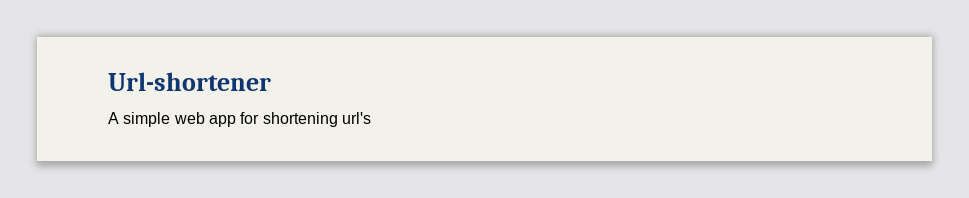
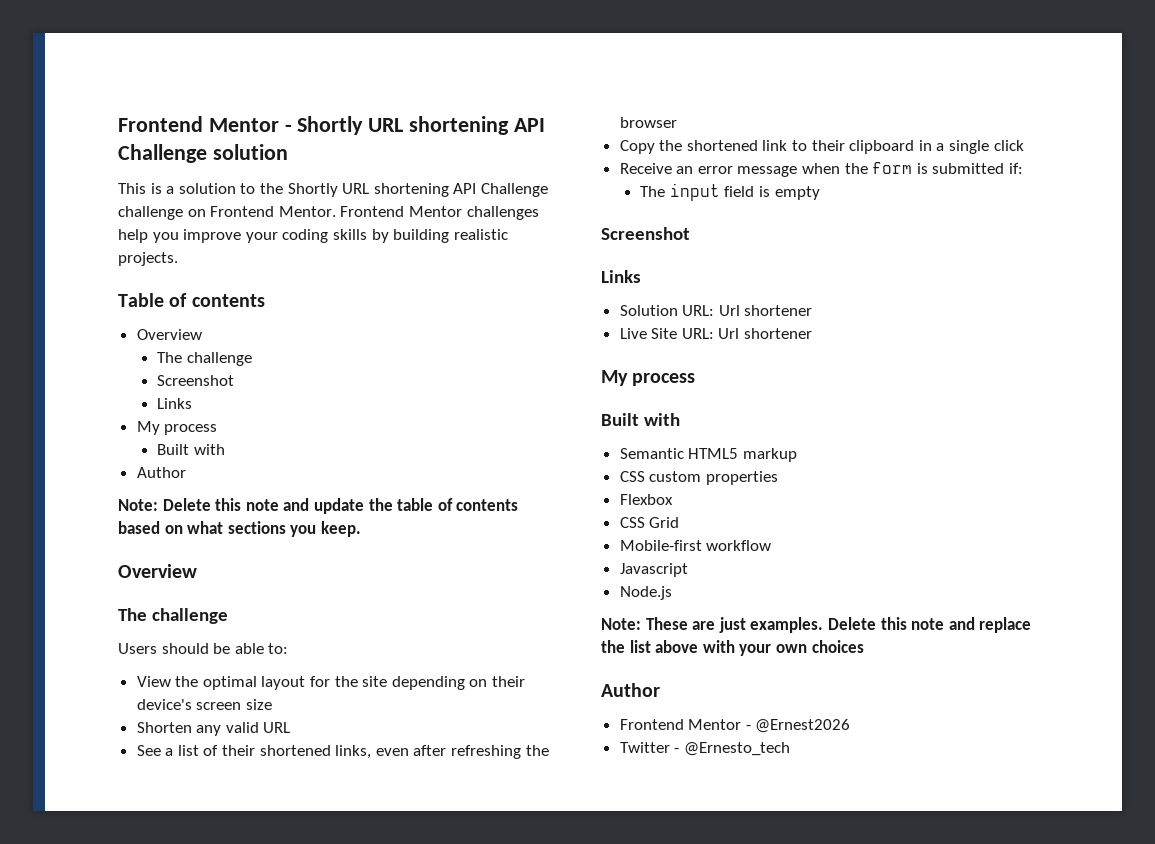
[108,72,271,91] [108,112,371,127] Url-shortener // A simple web app for shortening url's -> [118,116,545,135] [118,144,288,163] [118,183,548,197] [118,206,539,220] [118,229,508,243] [118,252,178,266] [118,293,265,307] [136,329,202,340] [157,352,252,366] [157,375,235,386] [157,398,193,409] [136,421,218,435] [157,444,225,455] [136,467,186,478] [118,498,519,514] [118,521,361,537] [118,564,197,578] [118,608,228,624] [118,643,289,654] [136,676,526,690] [136,699,272,710] [136,722,291,736] [136,745,549,759] [619,117,677,128] [619,140,1024,154] [619,162,1024,177] [640,183,820,201] [601,227,690,240] [601,270,641,283] [619,305,813,316] [619,328,813,339] [601,370,696,386] [601,413,680,426] [619,448,797,462] [619,471,778,485] [619,494,673,505] [619,517,680,528] [619,540,772,551] [619,563,688,577] [619,586,672,600] [601,617,1032,633] [601,640,864,656] [601,683,660,697] [619,719,851,733] [619,742,790,756] Frontend Mentor - Shortly URL shortening API Challenge solution // This is a solution to the Shortly URL shortening API Challenge challenge on Frontend Mentor. Frontend Mentor challenges help you improve your coding skills by building realistic projects. // Table of contents // Overview // The challenge // Screenshot // Links // My process // Built with // Author // Note: Delete this note and update the table of contents based on what sections you keep. // Overview // The challenge // Users should be able to: // View the optimal layout for the site depending on their device's screen size // Shorten any valid URL // See a list of their shortened links, even after refreshing the browser // Copy the shortened link to their clipboard in a single click // Receive an error message when the form is submitted if: // The input field is empty // Screenshot // Links // Solution URL: Url shortener // Live Site URL: Url shortener // My process // Built with // Semantic HTML5 markup // CSS custom properties // Flexbox // CSS Grid // Mobile-first workflow // Javascript // Node.js // Note: These are just examples. Delete this note and replace the list above with your own choices // Author // Frontend Mentor - @Ernest2026 // Twitter - @Ernesto_tech

